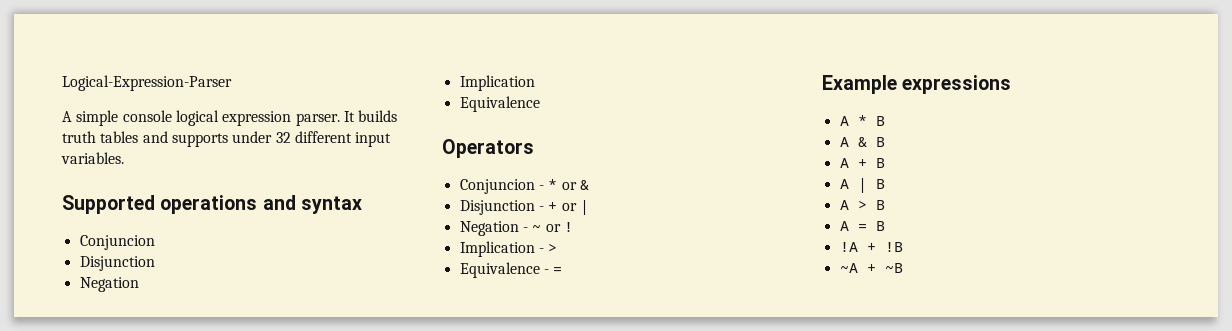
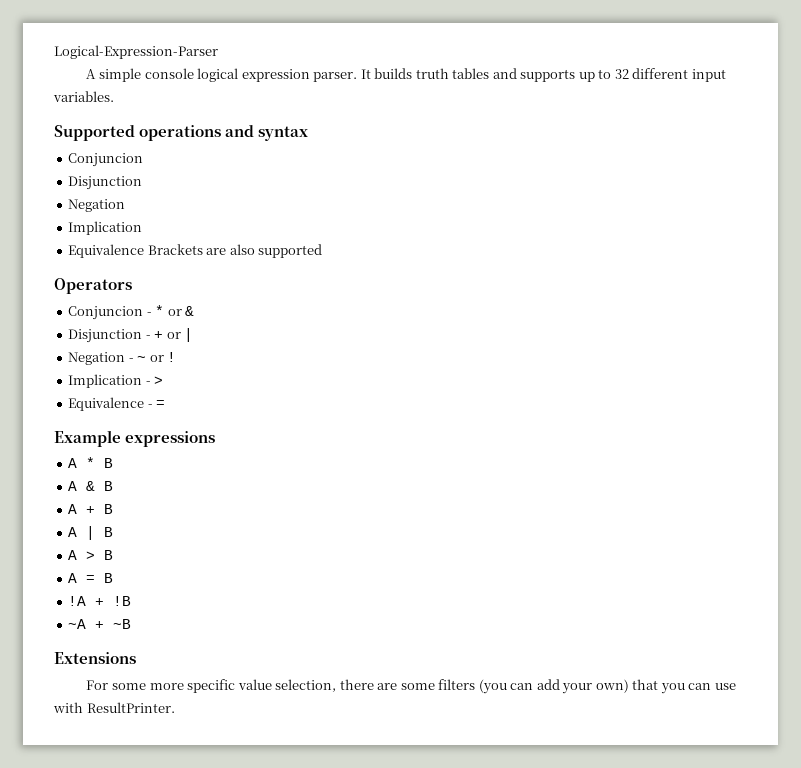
[232,131,273,143] under -> [578,69,612,82] up to
(540, 104) none -> [147,244,323,258] Brackets are also supported
(903, 268) none -> [54,652,136,664] [86,679,736,694] [53,702,175,713] // Extensions // For some more specific value selection, there are some filters (you can add your own) that you can use with ResultPrinter.

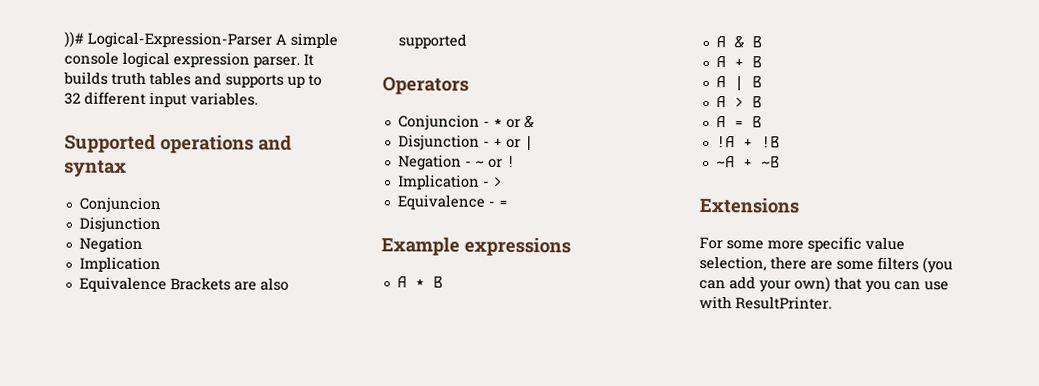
(54, 52) none -> [64,31,84,48] ))#
(218, 52) // -> (272, 40) none

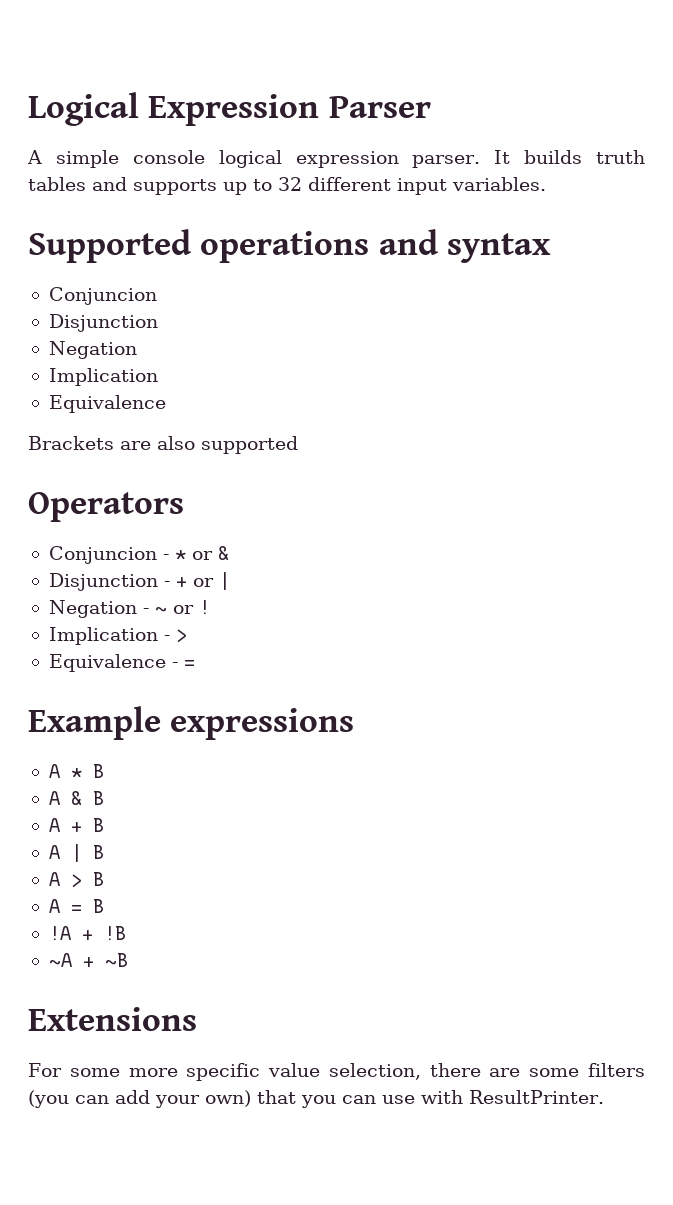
[64,31,272,49] ))# Logical-Expression-Parser -> [28,92,431,126] Logical Expression Parser //
(167, 284) none -> (166, 404) //

